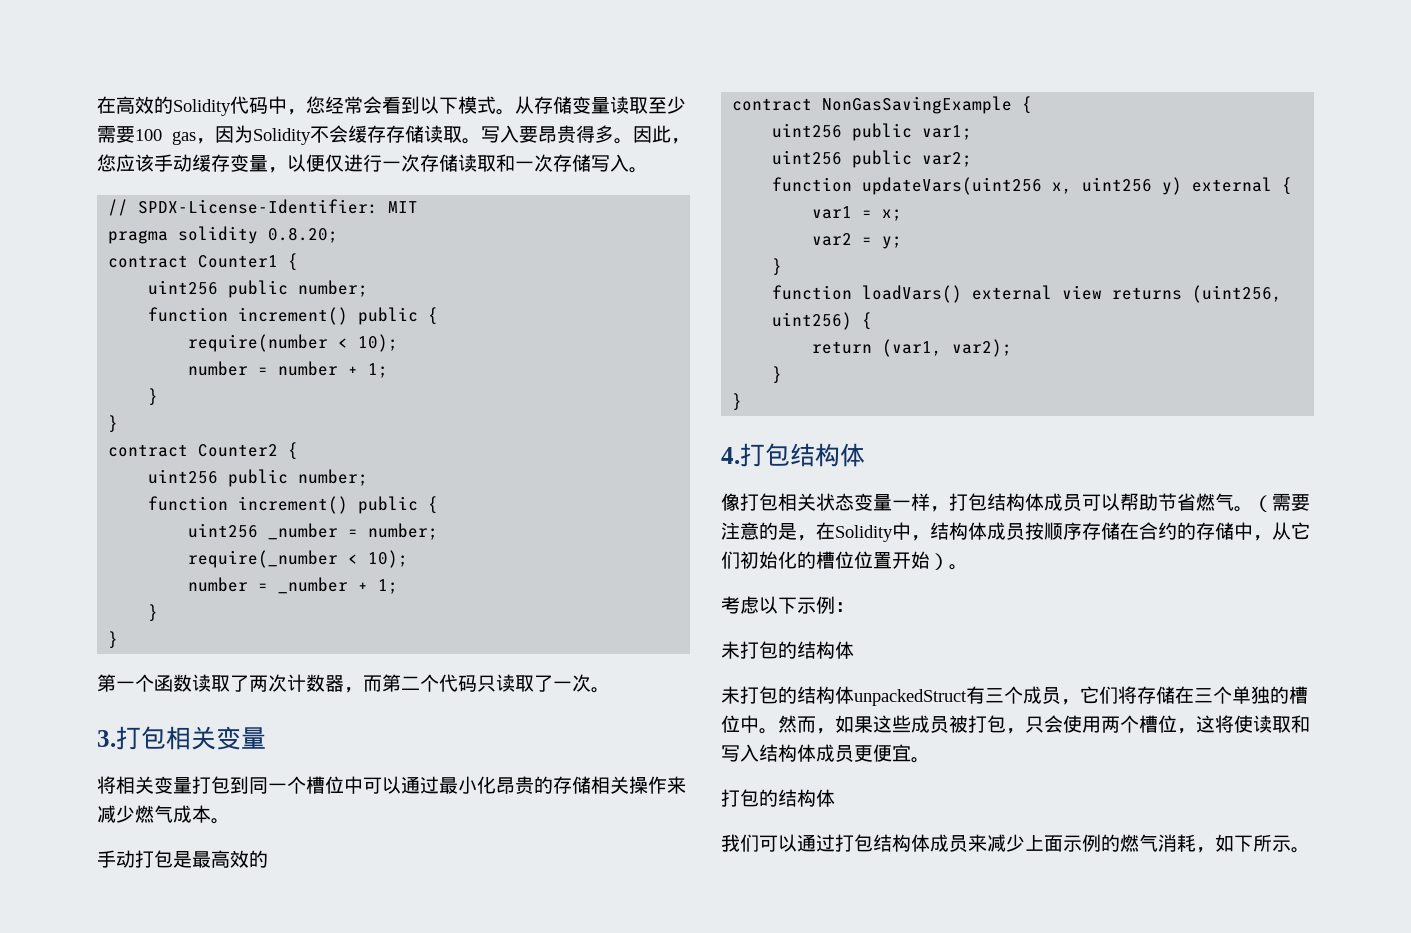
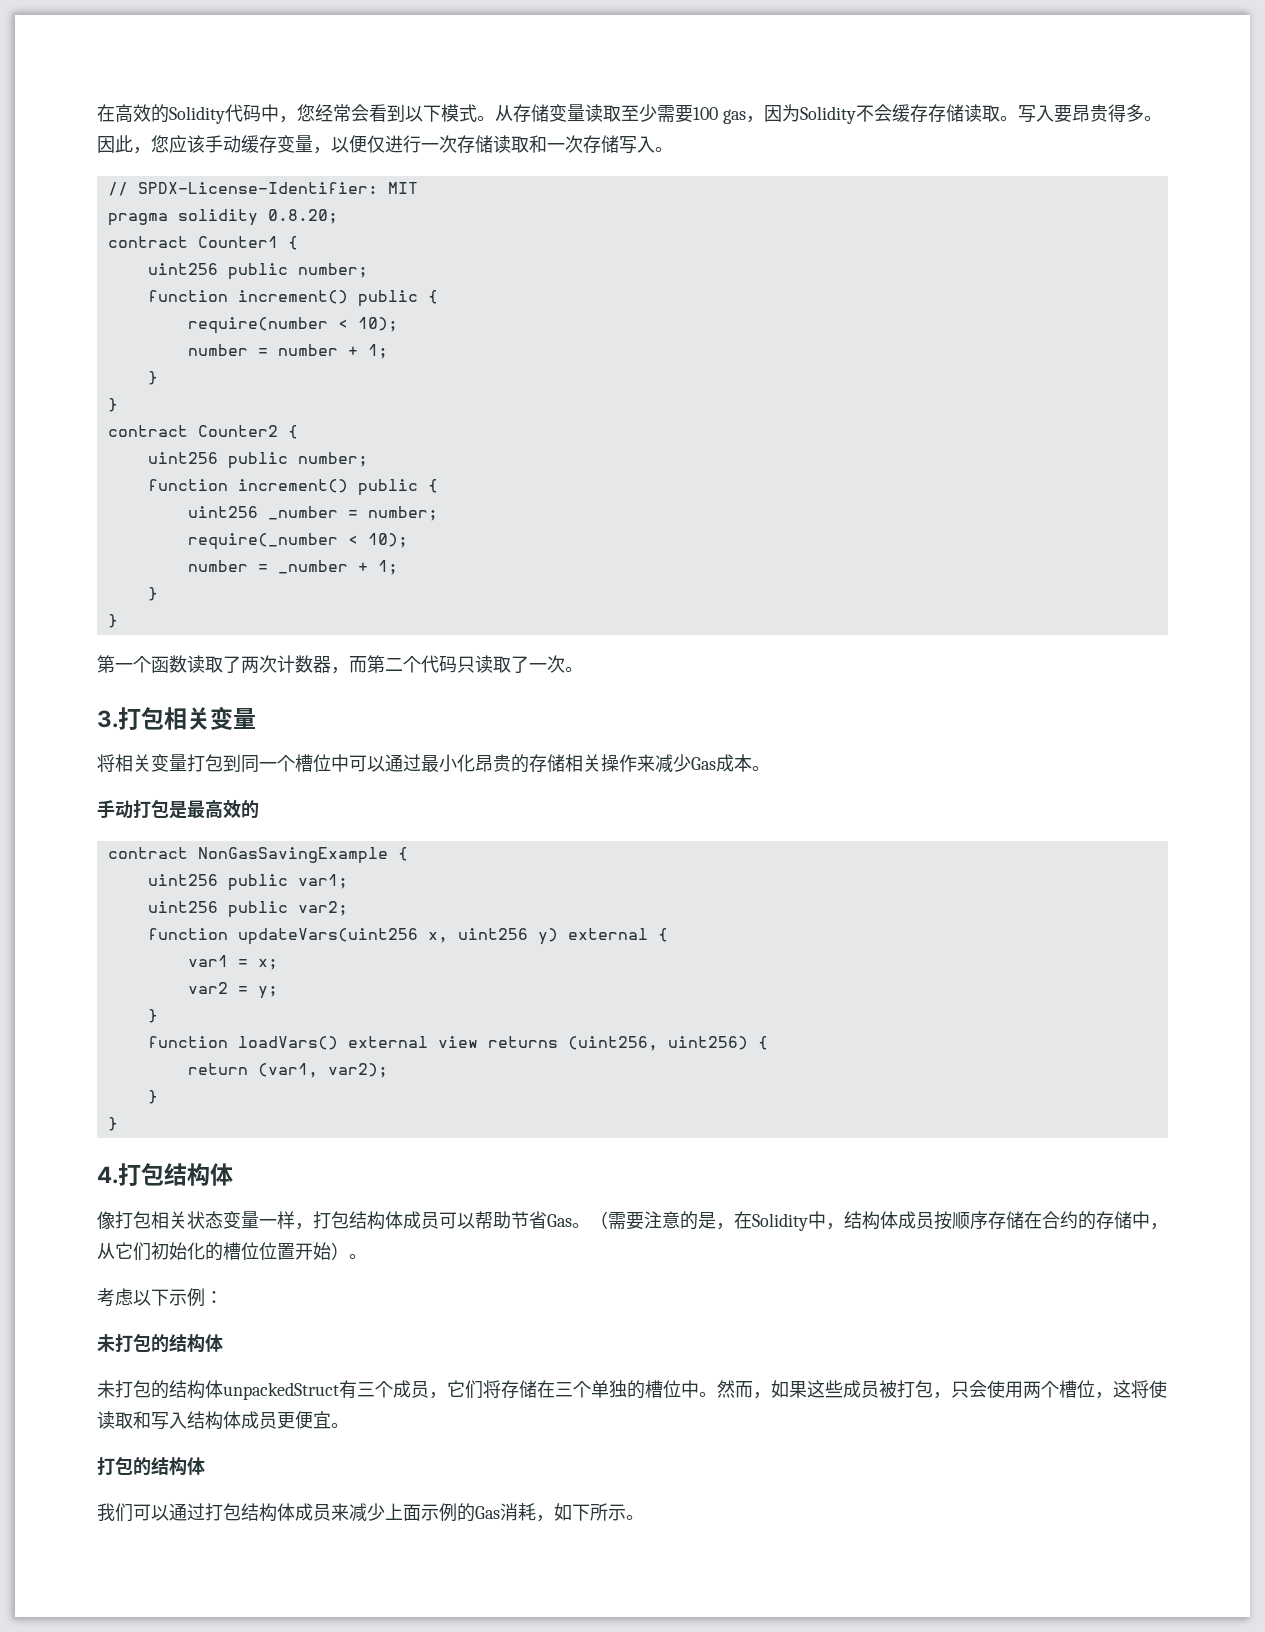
[135,805,173,823] 燃气 -> [691,757,716,770] Gas
[1196,493,1234,511] 燃气 -> [547,1214,572,1227] Gas
[1120,834,1158,852] 燃气 -> [475,1506,500,1519] Gas

